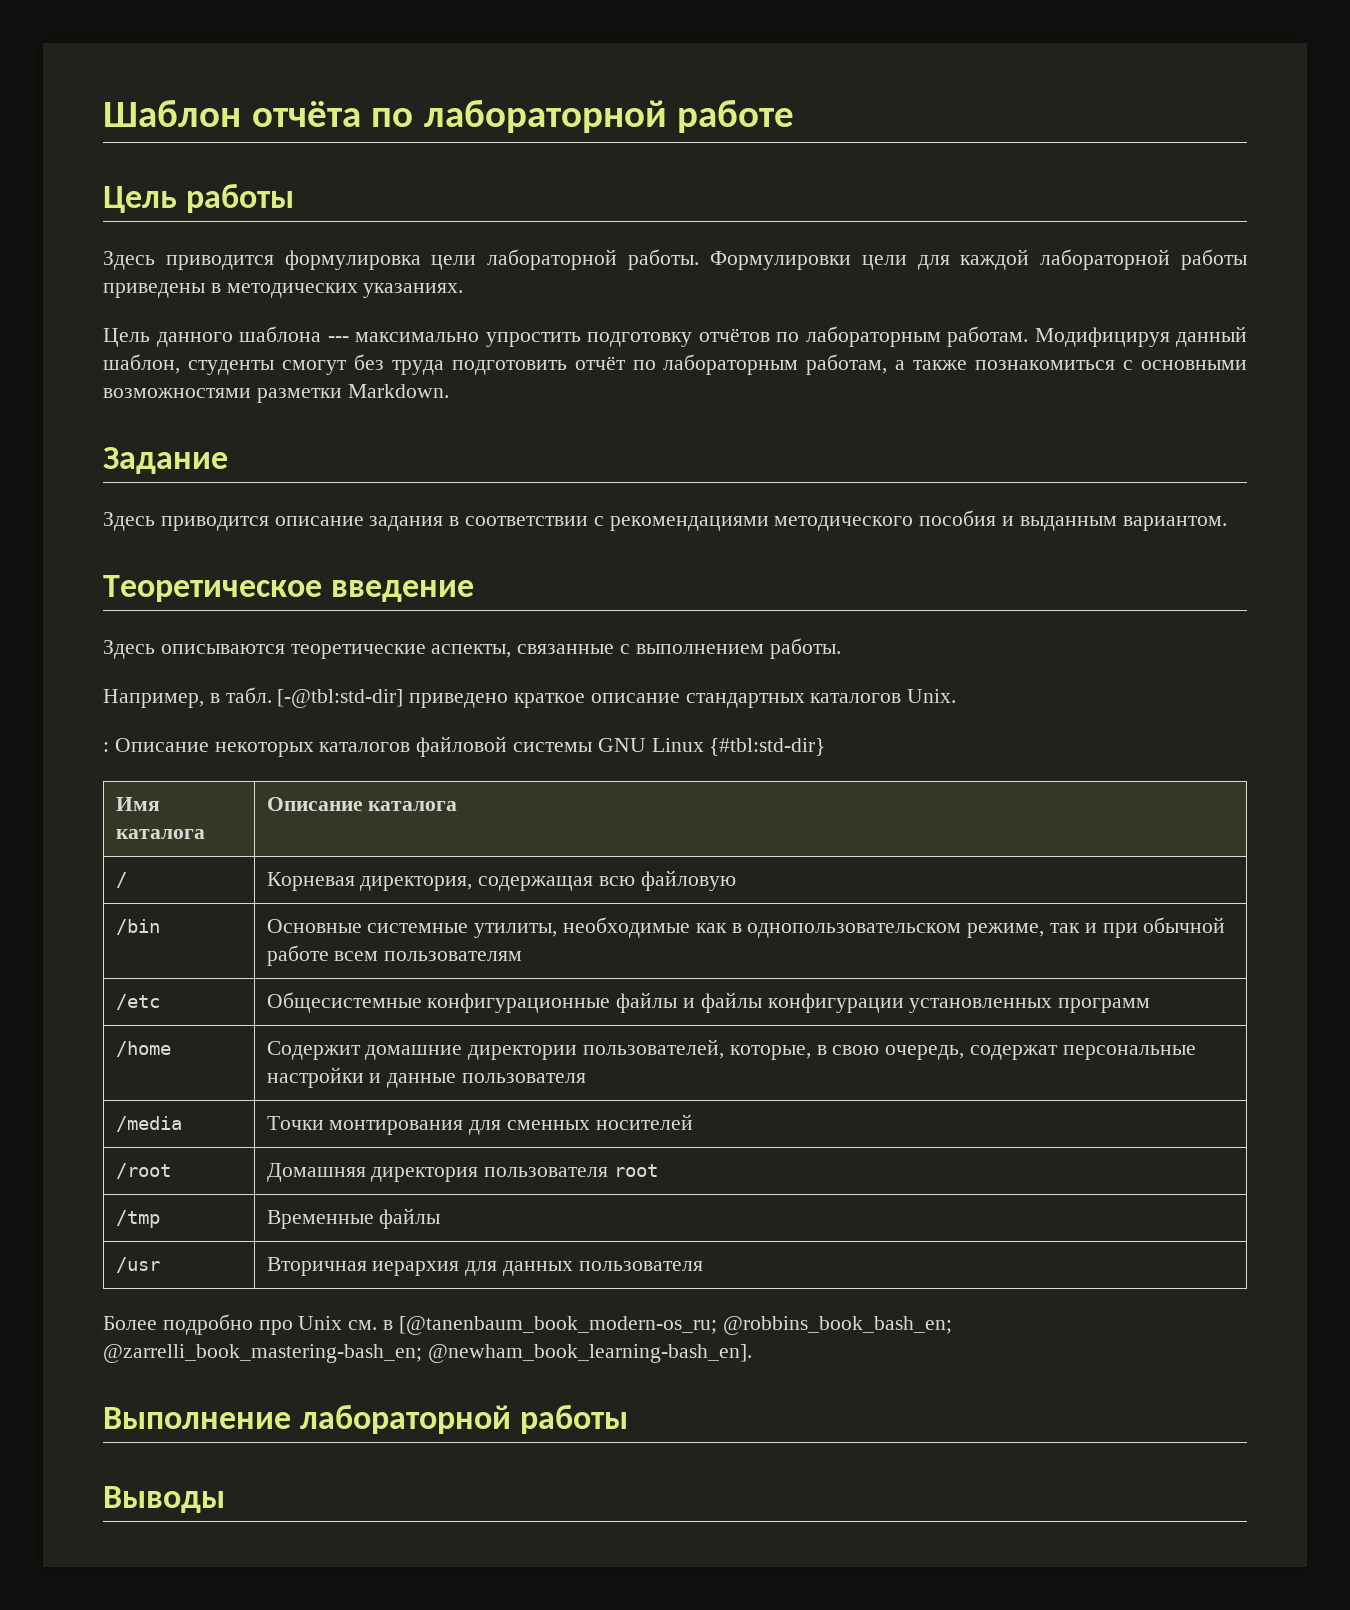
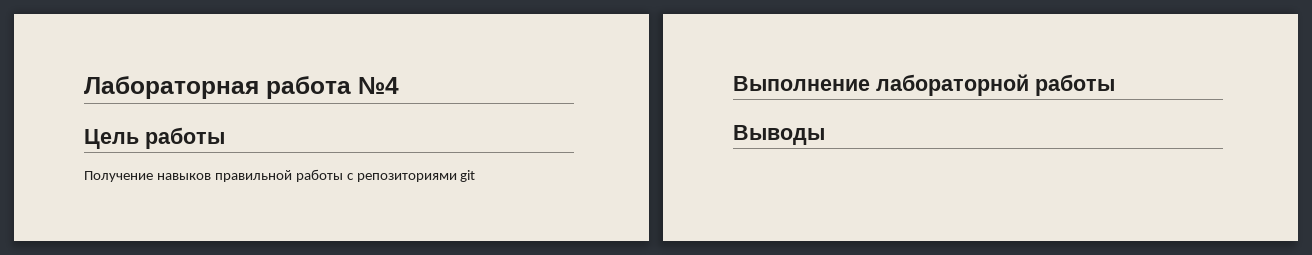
[103,99,795,133] [103,183,295,213] [103,249,1248,270] [103,283,464,298] [103,326,1247,347] [103,354,1248,375] [103,384,449,403] [103,447,228,474] [103,510,1227,531] [103,575,475,602] [103,638,841,659] [103,687,957,708] [103,736,826,757] [115,797,160,811] [115,829,205,839] [266,797,458,811] [115,872,127,888] [266,870,736,891] [115,919,160,935] [266,917,1226,938] [266,945,523,966] [115,994,160,1010] [266,992,1151,1013] [115,1041,171,1057] [266,1039,1196,1060] [266,1067,586,1088] [115,1116,182,1132] [266,1114,693,1135] [115,1163,171,1179] [266,1163,658,1182] [115,1210,160,1228] [266,1208,441,1229] [115,1257,160,1273] [266,1257,703,1276] [103,1314,952,1335] [103,1344,752,1363] Шаблон отчёта по лабораторной работе // Цель работы // Здесь приводится формулировка цели лабораторной работы. Формулировки цели для каждой лабораторной работы приведены в методических указаниях. // Цель данного шаблона --- максимально упростить подготовку отчётов по лабораторным работам. Модифицируя данный шаблон, студенты смогут без труда подготовить отчёт по лабораторным работам, а также познакомиться с основными возможностями разметки Markdown. // Задание // Здесь приводится описание задания в соответствии с рекомендациями методического пособия и выданным вариантом. // Теоретическое введение // Здесь описываются теоретические аспекты, связанные с выполнением работы. // Например, в табл. [-@tbl:std-dir] приведено краткое описание стандартных каталогов Unix. // : Описание некоторых каталогов файловой системы GNU Linux {#tbl:std-dir} // Имя каталога | Описание каталога // / | Корневая директория, содержащая всю файловую // /bin | Основные системные утилиты, необходимые как в однопользовательском режиме, так и при обычной работе всем пользователям // /etc | Общесистемные конфигурационные файлы и файлы конфигурации установленных программ // /home | Содержит домашние директории пользователей, которые, в свою очередь, содержат персональные настройки и данные пользователя // /media | Точки монтирования для сменных носителей // /root | Домашняя директория пользователя root // /tmp | Временные файлы // /usr | Вторичная иерархия для данных пользователя // Более подробно про Unix см. в [@tanenbaum_book_modern-os_ru; @robbins_book_bash_en; @zarrelli_book_mastering-bash_en; @newham_book_learning-bash_en]. -> [84,76,399,99] [84,127,225,149] [84,169,476,182] Лабораторная работа №4 // Цель работы // Получение навыков правильной работы с репозиториями git

